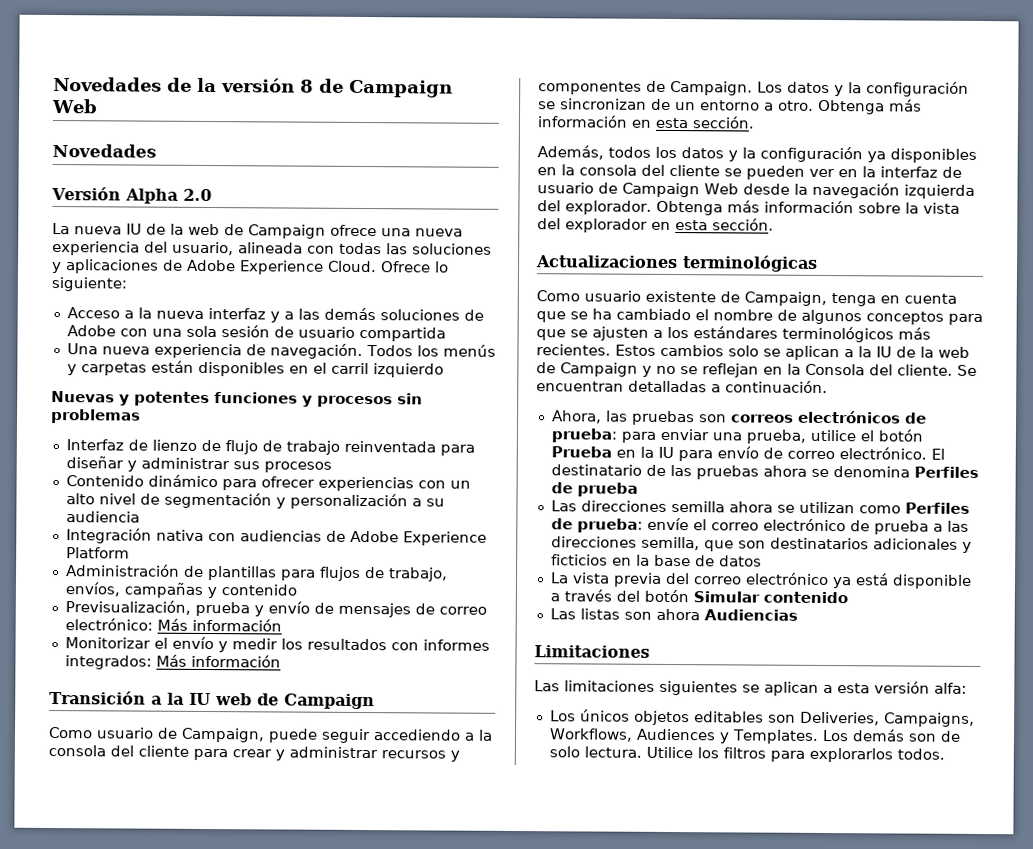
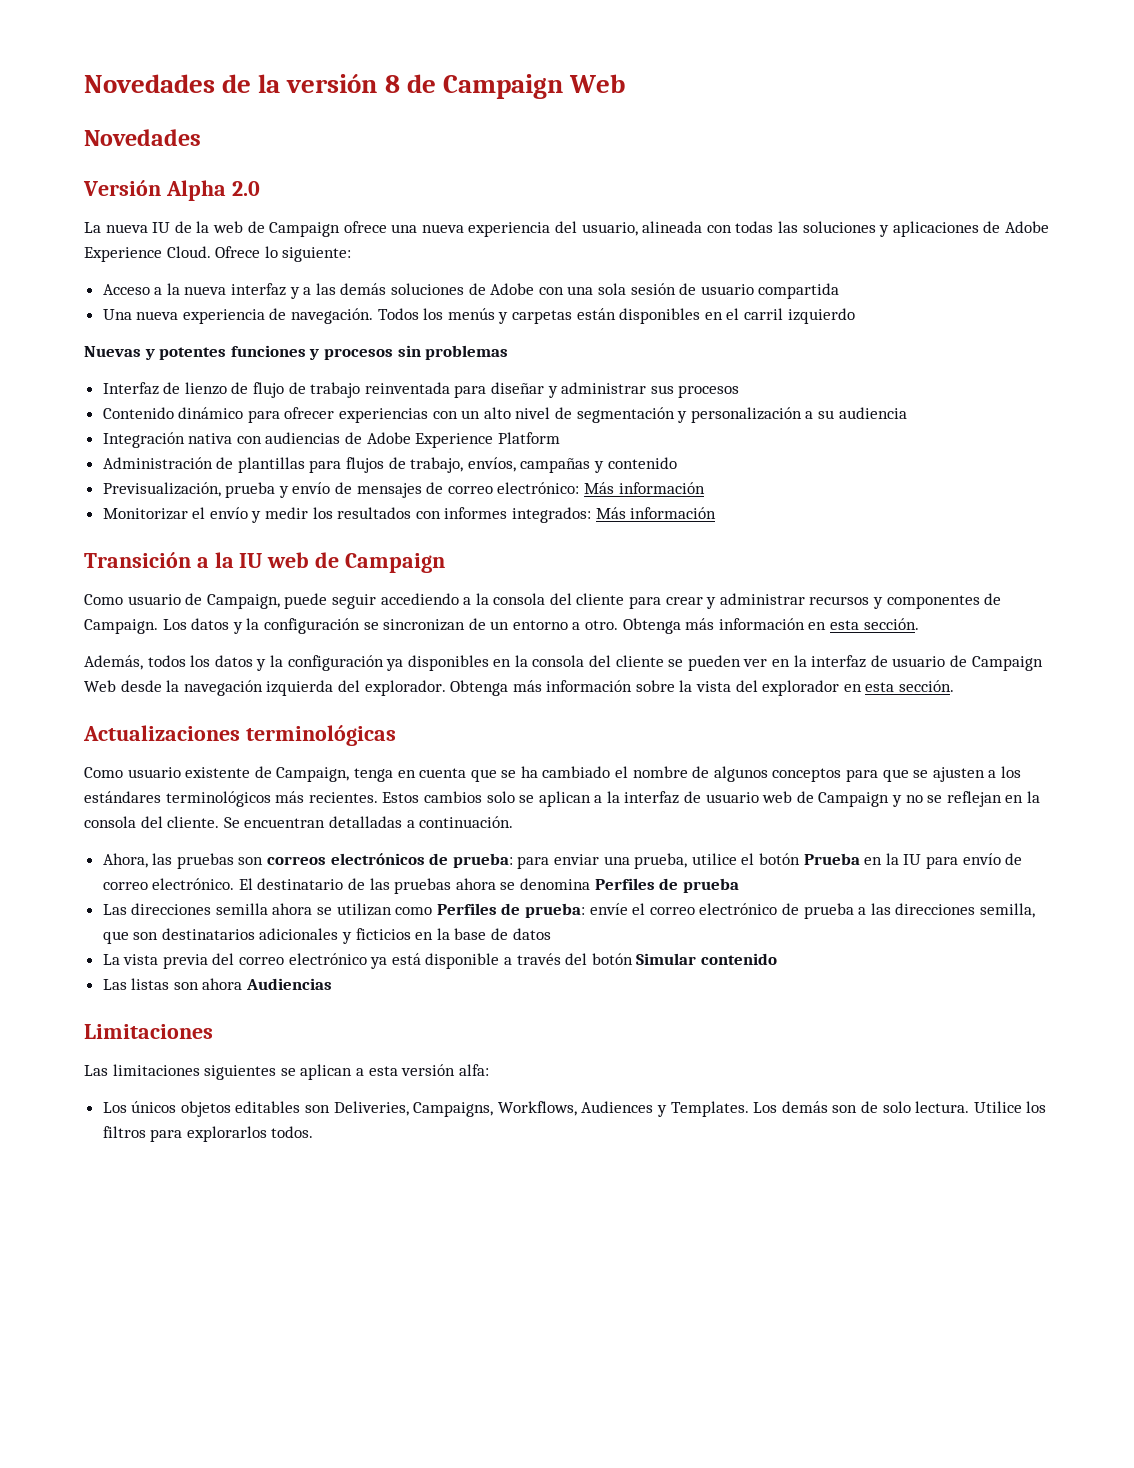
[876,346,934,358] IU de la -> [624,791,759,804] interfaz de usuario
[805,363,865,376] Consola -> [84,816,136,828] consola

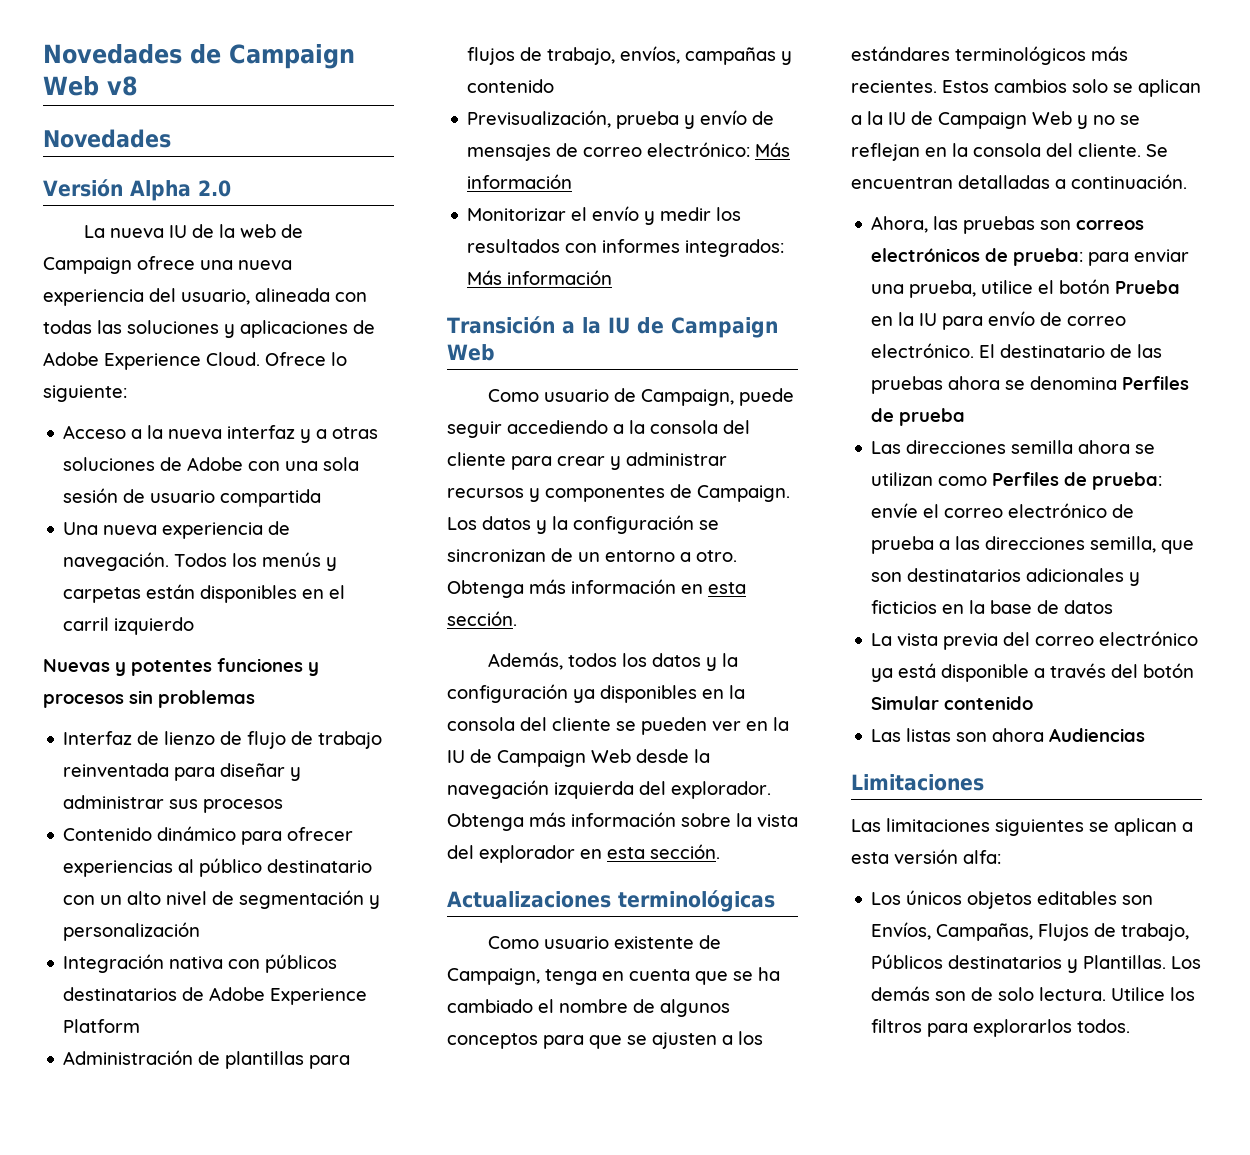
[258,74,626,99] la versión 8 de Campaign Web -> [229,44,355,69] [43,76,138,96] Campaign Web v8
[315,283,387,295] las demás -> [332,427,379,439] otras
(429, 415) none -> [178,858,373,877] al público destinatario
[805,407,907,419] a su audiencia -> (201, 931) none
[265,432,341,444] audiencias -> [265,954,338,973] [63,987,178,1001] públicos destinatarios
[267,552,445,573] web de Campaign -> [636,317,778,338] [447,344,495,361] de Campaign Web
[811,655,946,668] interfaz de usuario -> [447,750,465,763] IU
[624,791,890,807] interfaz de usuario web de Campaign -> [888,111,1072,129] IU de Campaign Web
[333,1101,749,1117] Deliveries, Campaigns, Workflows, Audiences y Templates. -> [871,922,1190,941] [871,954,1167,973] Envíos, Campañas, Flujos de trabajo, Públicos destinatarios y Plantillas.

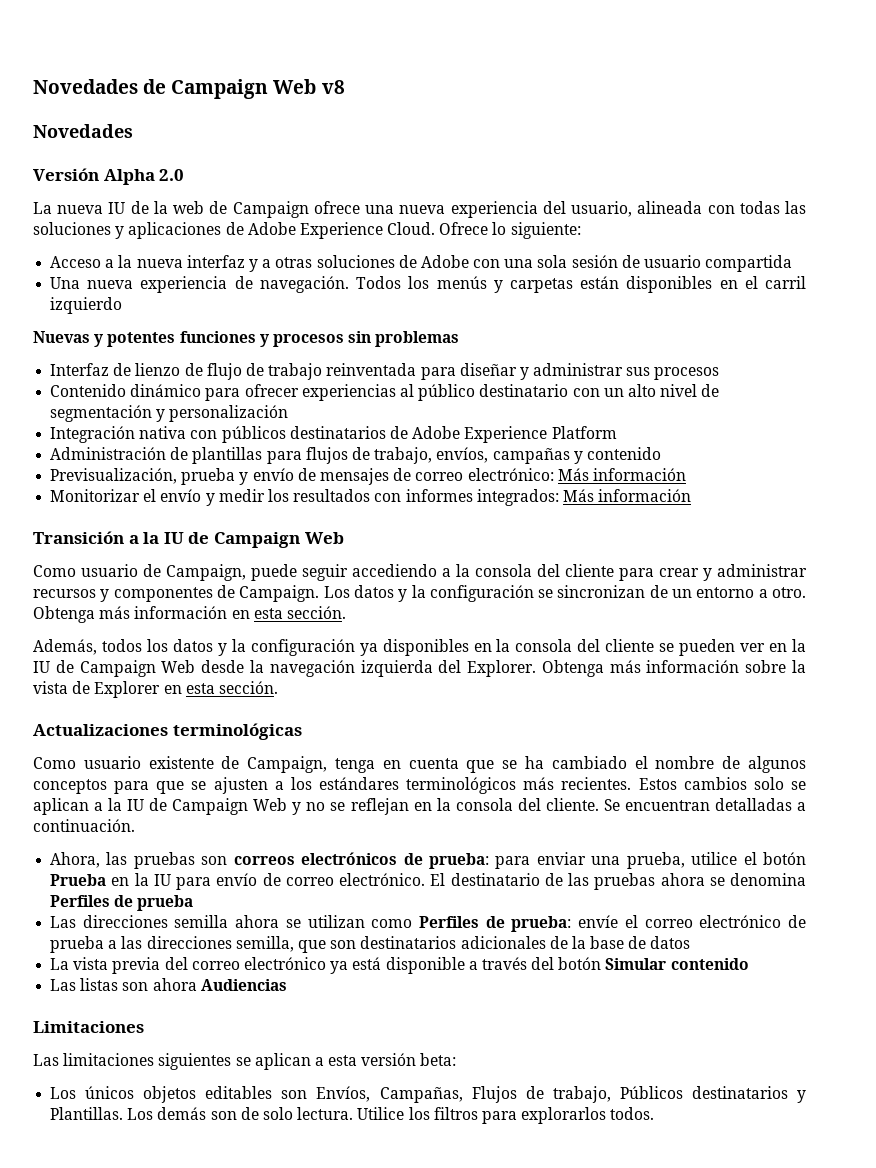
[671,781,771,799] explorador. -> [467,660,537,677] Explorer.
[447,845,575,863] del explorador -> [72,681,161,698] de Explorer
[1129,572,1141,586] [871,600,965,614] y ficticios en -> [549,936,568,949] de
[963,850,1001,864] alfa: -> [420,1053,457,1066] beta:

